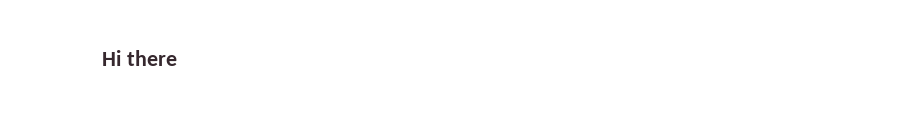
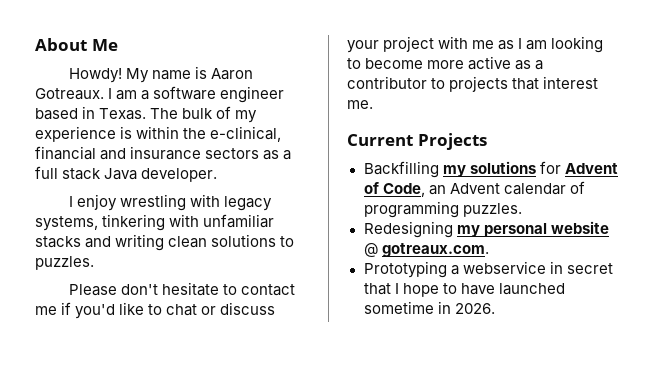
[102,50,177,66] Hi there -> [35,38,118,51] [68,66,253,83] [35,86,285,103] [35,106,258,123] [35,126,282,142] [35,146,292,160] [35,166,218,182] [68,194,272,211] [35,214,275,231] [35,234,295,251] [35,256,94,270] [68,282,295,296] [35,302,276,319] [347,36,604,53] [347,56,544,70] [347,76,599,92] [347,100,373,109] [347,133,487,150] [363,161,618,178] [363,181,585,197] [363,201,522,218] [363,221,609,238] [363,243,489,257] [363,261,613,278] [363,283,565,297] [363,301,495,314] About Me // Howdy! My name is Aaron Gotreaux. I am a software engineer based in Texas. The bulk of my experience is within the e-clinical, financial and insurance sectors as a full stack Java developer. // I enjoy wrestling with legacy systems, tinkering with unfamiliar stacks and writing clean solutions to puzzles. // Please don't hesitate to contact me if you'd like to chat or discuss your project with me as I am looking to become more active as a contributor to projects that interest me. // Current Projects // Backfilling my solutions for Advent of Code, an Advent calendar of programming puzzles. // Redesigning my personal website @ gotreaux.com. // Prototyping a webservice in secret that I hope to have launched sometime in 2026.

